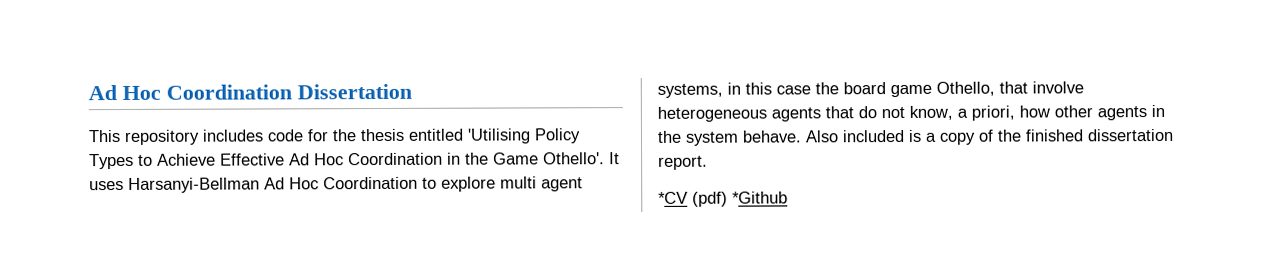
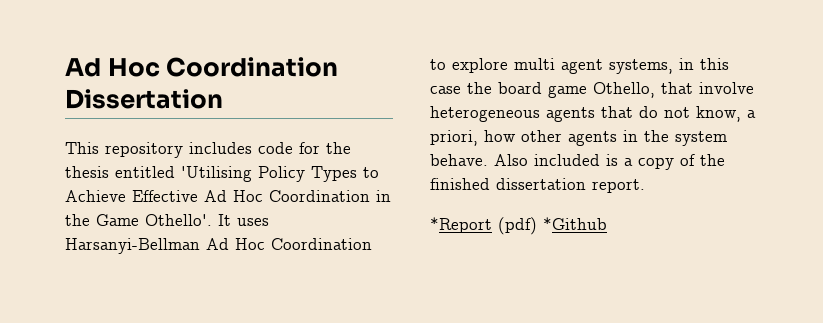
[658,191,688,204] *CV -> [430,217,492,233] *Report

